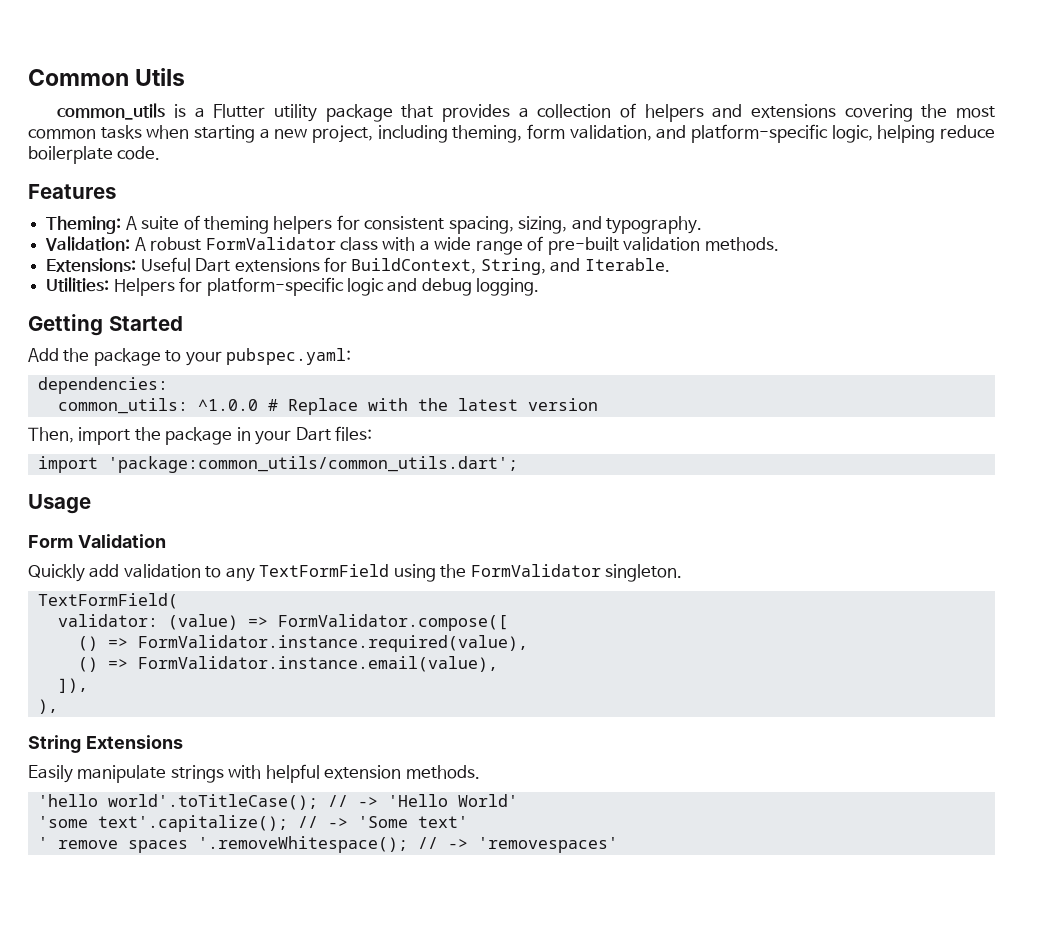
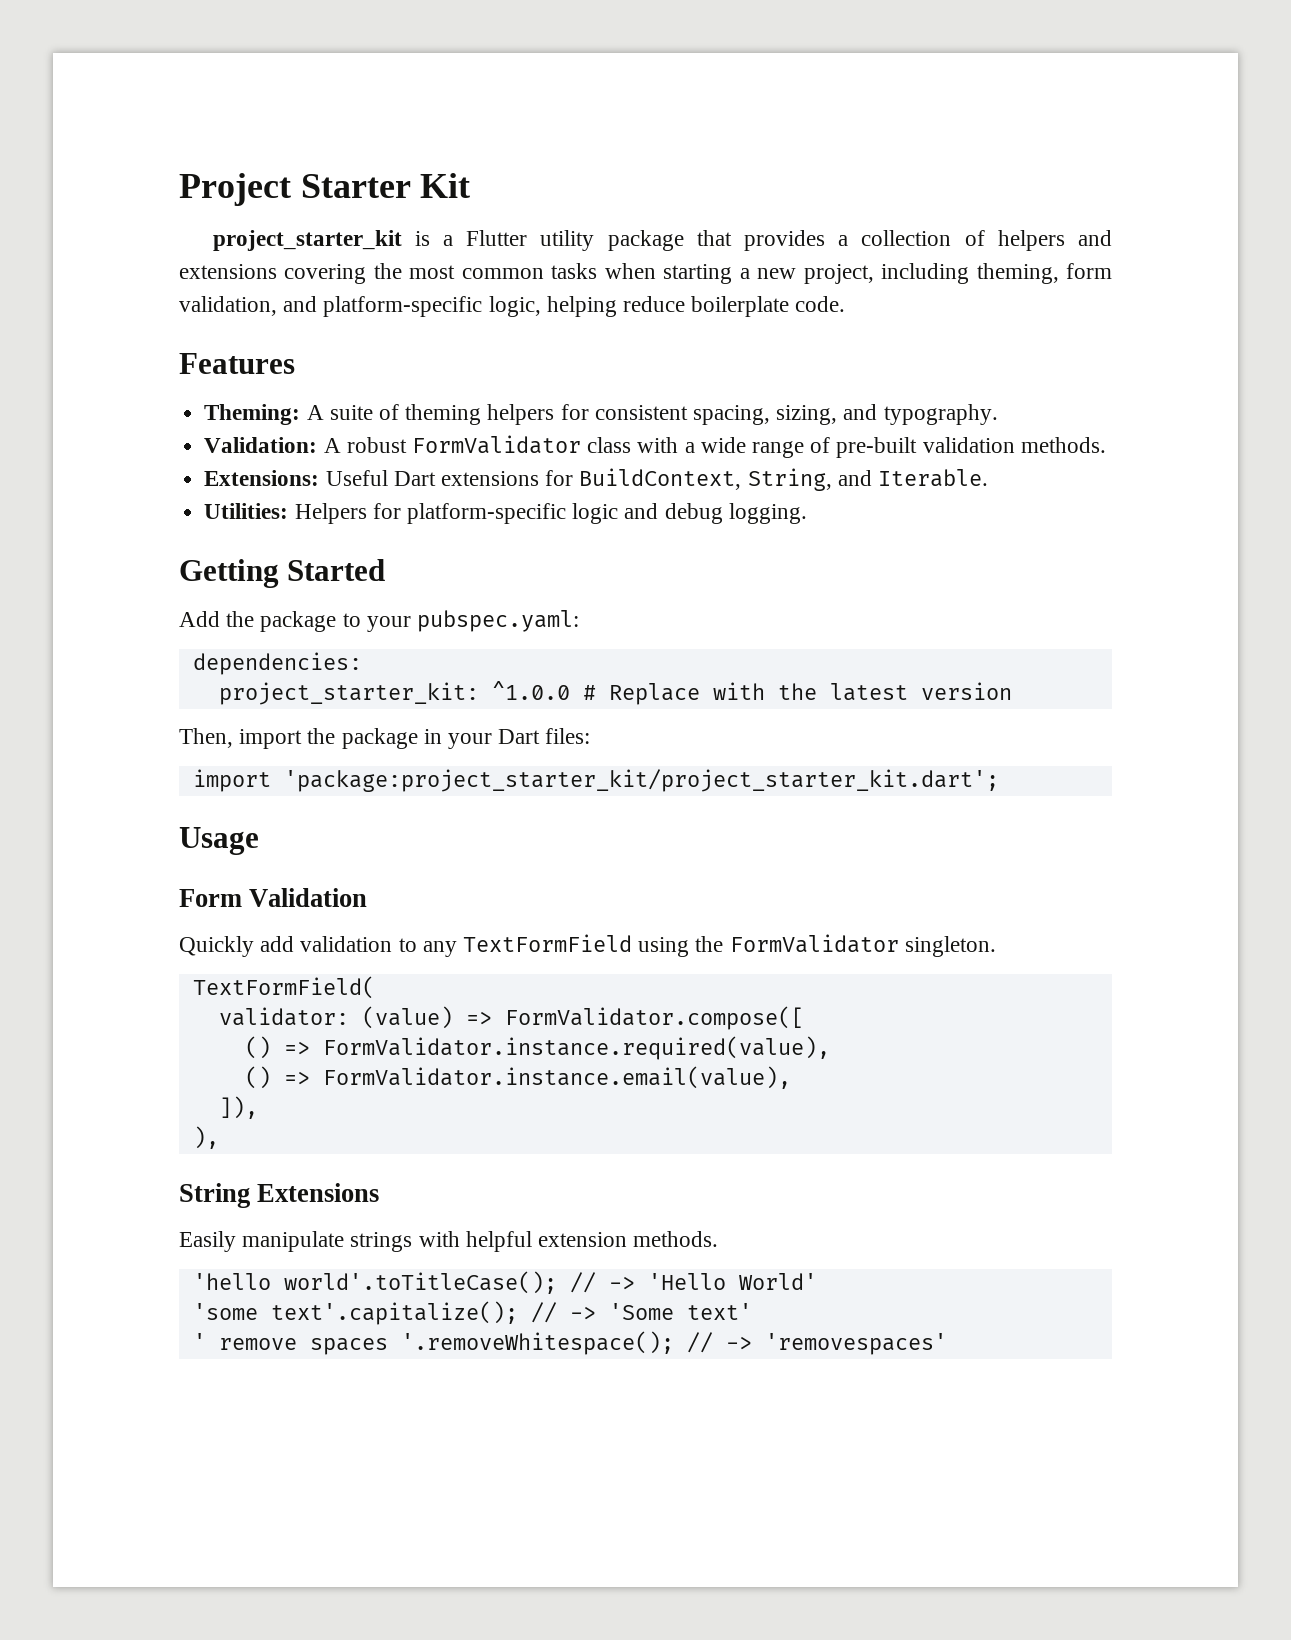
[28,68,186,86] [57,103,166,120] Common Utils // common_utils -> [179,173,471,206] [212,230,402,251] Project Starter Kit // project_starter_kit
[57,398,188,414] common_utils: -> [218,682,479,705] project_starter_kit:
[107,456,518,473] 'package:common_utils/common_utils.dart'; -> [283,769,999,792] 'package:project_starter_kit/project_starter_kit.dart';

